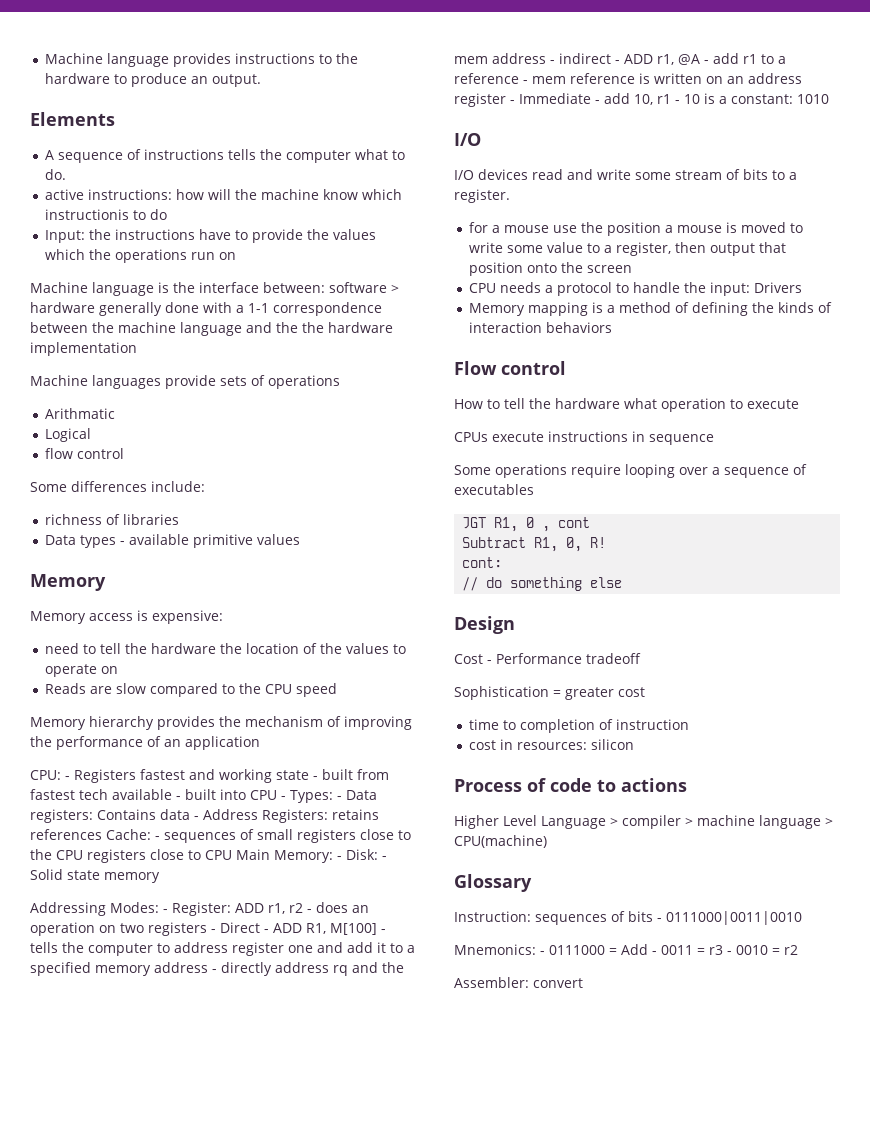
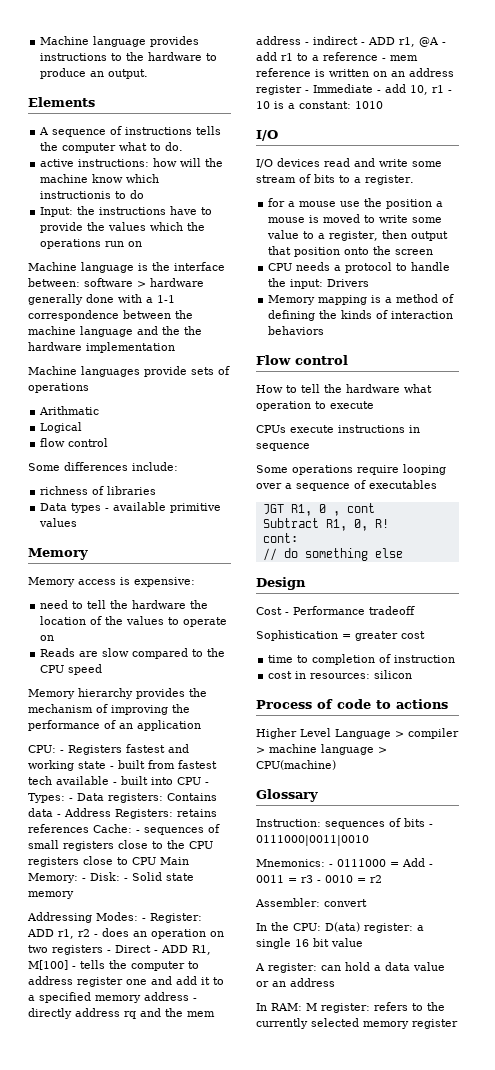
(583, 983) none -> [256,922,424,933] [256,938,363,949] [255,962,445,973] [256,978,335,987] [256,1002,445,1013] [256,1018,458,1029] // In the CPU: D(ata) register: a single 16 bit value // A register: can hold a data value or an address // In RAM: M register: refers to the currently selected memory register

